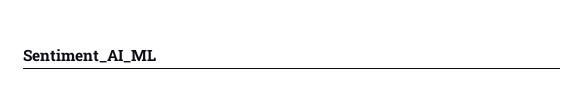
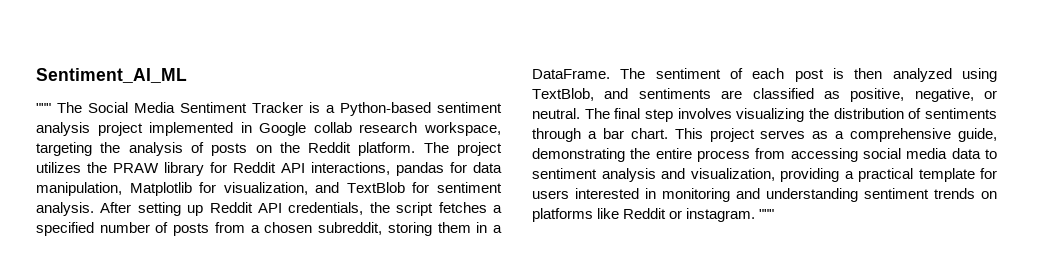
(156, 56) none -> [36,102,502,116] [36,122,501,136] [36,142,503,156] [36,162,502,176] [36,182,502,196] [36,202,502,216] [36,222,503,236] [532,68,997,82] [532,88,997,102] [532,108,997,122] [532,128,997,142] [532,148,997,162] [532,168,997,182] [532,188,997,202] [532,208,775,222] // """ The Social Media Sentiment Tracker is a Python-based sentiment analysis project implemented in Google collab research workspace, targeting the analysis of posts on the Reddit platform. The project utilizes the PRAW library for Reddit API interactions, pandas for data manipulation, Matplotlib for visualization, and TextBlob for sentiment analysis. After setting up Reddit API credentials, the script fetches a specified number of posts from a chosen subreddit, storing them in a DataFrame. The sentiment of each post is then analyzed using TextBlob, and sentiments are classified as positive, negative, or neutral. The final step involves visualizing the distribution of sentiments through a bar chart. This project serves as a comprehensive guide, demonstrating the entire process from accessing social media data to sentiment analysis and visualization, providing a practical template for users interested in monitoring and understanding sentiment trends on platforms like Reddit or instagram. """

